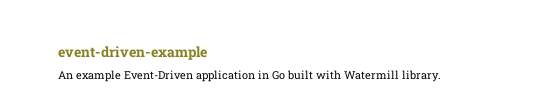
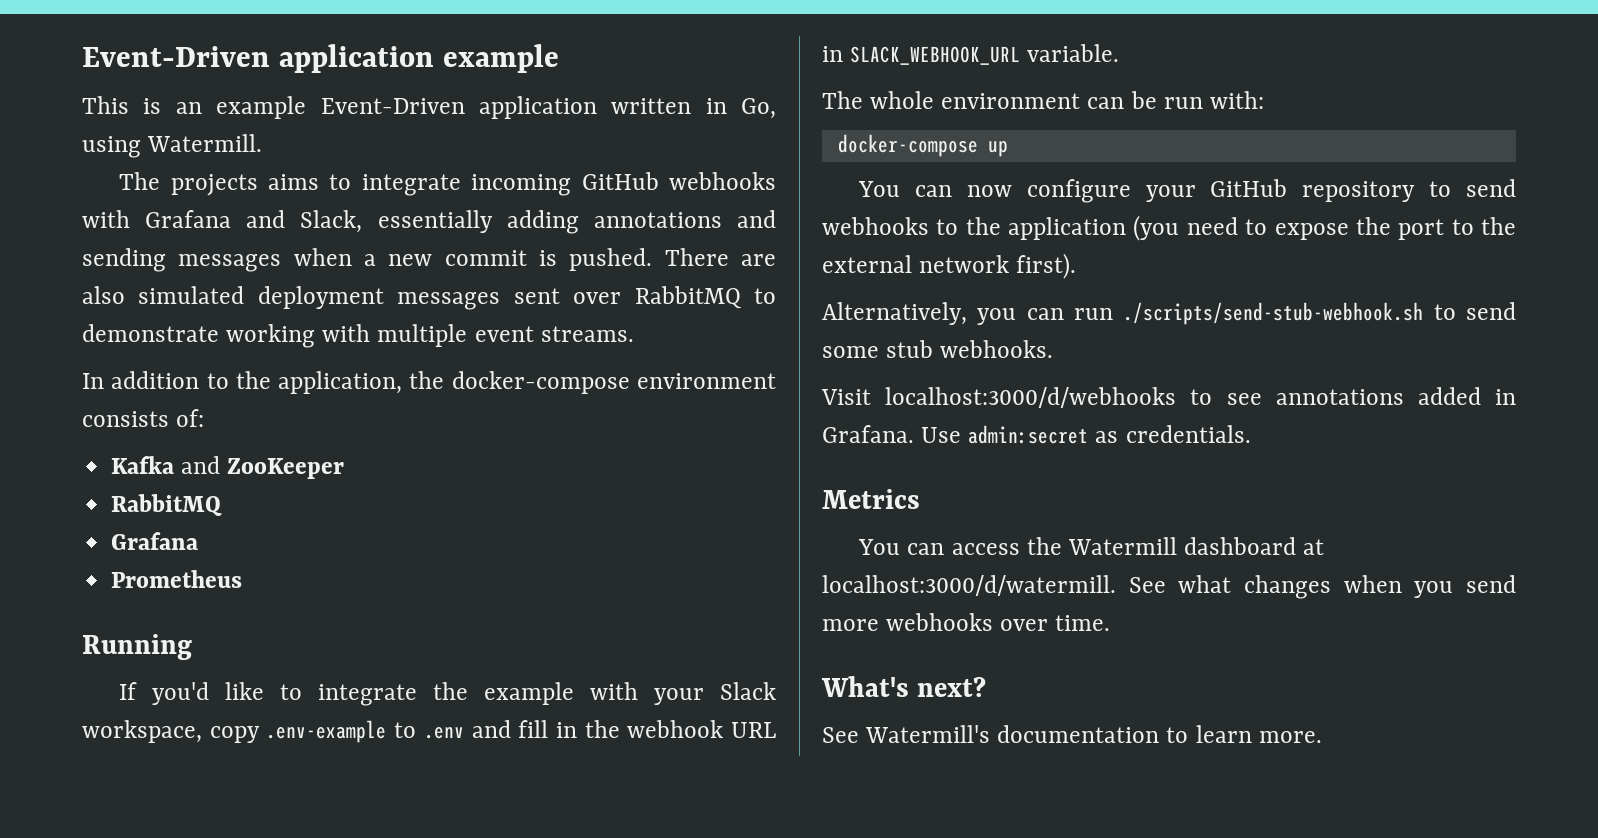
[58,46,207,60] [58,70,441,82] event-driven-example // An example Event-Driven application in Go built with Watermill library. -> [82,44,560,73] [82,96,776,119] [82,134,263,158] [119,172,776,196] [82,210,776,234] [82,248,776,272] [82,286,776,310] [82,324,634,348] [82,371,776,394] [82,409,205,427] [111,456,345,479] [111,494,223,516] [111,532,199,550] [111,570,243,588] [82,634,192,660] [119,682,776,706] [82,720,776,743] [822,44,1120,65] [822,91,1264,109] [837,134,1008,157] [858,179,1516,203] [822,215,1516,241] [822,253,1077,279] [822,302,1516,325] [822,340,1054,358] [821,387,1516,408] [822,425,1251,444] [822,489,920,509] [858,537,1325,555] [822,575,1516,599] [822,613,1111,631] [821,676,987,697] [822,725,1322,743] Event-Driven application example // This is an example Event-Driven application written in Go, using Watermill. // The projects aims to integrate incoming GitHub webhooks with Grafana and Slack, essentially adding annotations and sending messages when a new commit is pushed. There are also simulated deployment messages sent over RabbitMQ to demonstrate working with multiple event streams. // In addition to the application, the docker-compose environment consists of: // Kafka and ZooKeeper // RabbitMQ // Grafana // Prometheus // Running // If you'd like to integrate the example with your Slack workspace, copy .env-example to .env and fill in the webhook URL in SLACK_WEBHOOK_URL variable. // The whole environment can be run with: // docker-compose up // You can now configure your GitHub repository to send webhooks to the application (you need to expose the port to the external network first). // Alternatively, you can run ./scripts/send-stub-webhook.sh to send some stub webhooks. // Visit localhost:3000/d/webhooks to see annotations added in Grafana. Use admin:secret as credentials. // Metrics // You can access the Watermill dashboard at localhost:3000/d/watermill. See what changes when you send more webhooks over time. // What's next? // See Watermill's documentation to learn more.

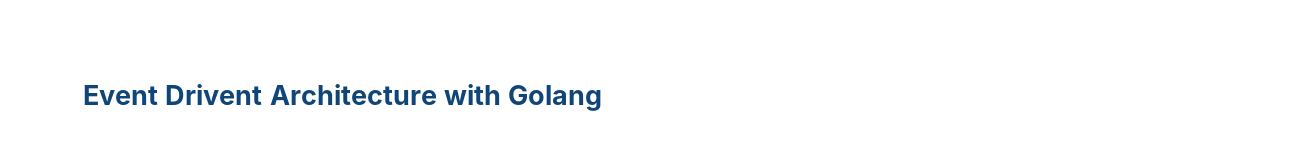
[82,44,560,73] [82,96,776,119] [82,134,263,158] [119,172,776,196] [82,210,776,234] [82,248,776,272] [82,286,776,310] [82,324,634,348] [82,371,776,394] [82,409,205,427] [111,456,345,479] [111,494,223,516] [111,532,199,550] [111,570,243,588] [82,634,192,660] [119,682,776,706] [82,720,776,743] [822,44,1120,65] [822,91,1264,109] [837,134,1008,157] [858,179,1516,203] [822,215,1516,241] [822,253,1077,279] [822,302,1516,325] [822,340,1054,358] [821,387,1516,408] [822,425,1251,444] [822,489,920,509] [858,537,1325,555] [822,575,1516,599] [822,613,1111,631] [821,676,987,697] [822,725,1322,743] Event-Driven application example // This is an example Event-Driven application written in Go, using Watermill. // The projects aims to integrate incoming GitHub webhooks with Grafana and Slack, essentially adding annotations and sending messages when a new commit is pushed. There are also simulated deployment messages sent over RabbitMQ to demonstrate working with multiple event streams. // In addition to the application, the docker-compose environment consists of: // Kafka and ZooKeeper // RabbitMQ // Grafana // Prometheus // Running // If you'd like to integrate the example with your Slack workspace, copy .env-example to .env and fill in the webhook URL in SLACK_WEBHOOK_URL variable. // The whole environment can be run with: // docker-compose up // You can now configure your GitHub repository to send webhooks to the application (you need to expose the port to the external network first). // Alternatively, you can run ./scripts/send-stub-webhook.sh to send some stub webhooks. // Visit localhost:3000/d/webhooks to see annotations added in Grafana. Use admin:secret as credentials. // Metrics // You can access the Watermill dashboard at localhost:3000/d/watermill. See what changes when you send more webhooks over time. // What's next? // See Watermill's documentation to learn more. -> [83,84,603,111] Event Drivent Architecture with Golang

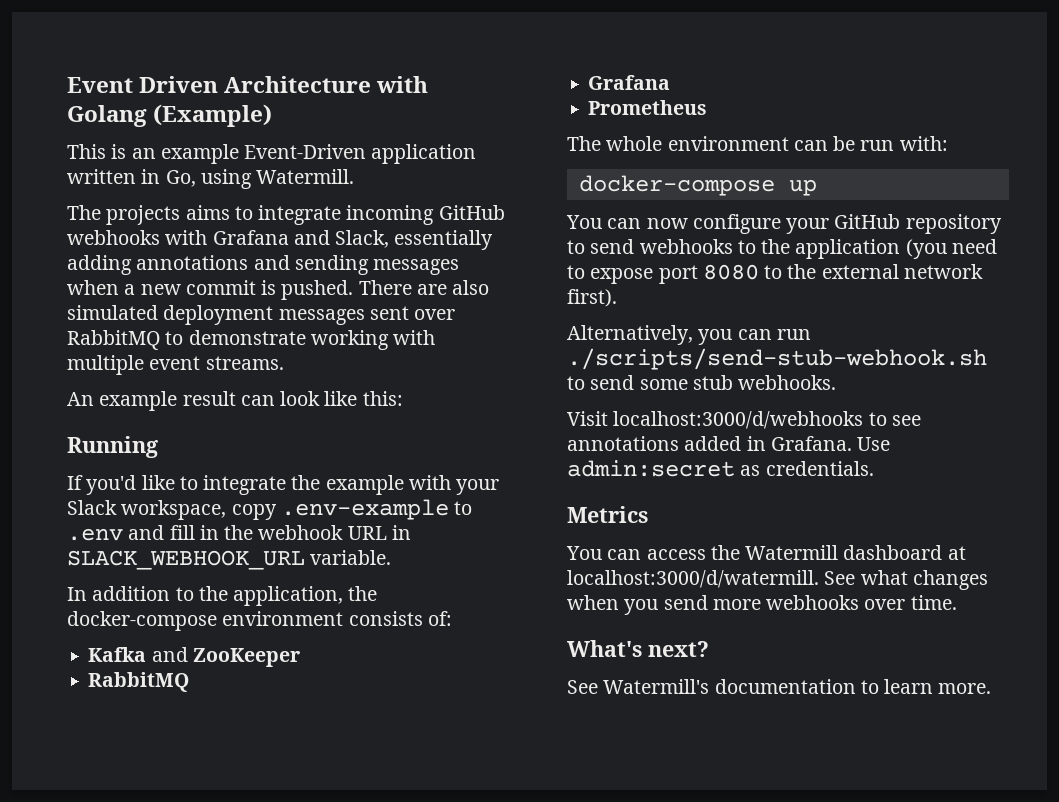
[165,84,263,105] Drivent -> [139,76,219,93] Driven
(603, 98) none -> [153,104,273,127] [67,144,477,164] [67,169,355,189] [67,205,505,225] [67,230,494,250] [67,255,460,275] [67,280,490,300] [67,305,456,325] [67,330,436,350] [67,355,284,375] [67,391,403,411] [67,436,158,458] [67,475,500,495] [67,499,473,520] [67,525,411,541] [67,550,392,570] [67,586,378,606] [67,611,452,631] [88,647,300,667] [88,672,190,692] [588,75,671,90] [588,100,708,115] [567,136,948,151] [578,175,817,196] [566,214,1002,234] [567,239,997,259] [567,264,983,284] [567,289,617,307] [567,325,811,345] [567,348,987,370] [567,375,837,390] [567,411,921,429] [567,436,891,451] [567,460,874,477] [567,506,648,523] [566,545,966,560] [567,570,988,590] [567,595,957,615] [567,640,709,657] [567,679,992,694] (Example) // This is an example Event-Driven application written in Go, using Watermill. // The projects aims to integrate incoming GitHub webhooks with Grafana and Slack, essentially adding annotations and sending messages when a new commit is pushed. There are also simulated deployment messages sent over RabbitMQ to demonstrate working with multiple event streams. // An example result can look like this: // Running // If you'd like to integrate the example with your Slack workspace, copy .env-example to .env and fill in the webhook URL in SLACK_WEBHOOK_URL variable. // In addition to the application, the docker-compose environment consists of: // Kafka and ZooKeeper // RabbitMQ // Grafana // Prometheus // The whole environment can be run with: // docker-compose up // You can now configure your GitHub repository to send webhooks to the application (you need to expose port 8080 to the external network first). // Alternatively, you can run ./scripts/send-stub-webhook.sh to send some stub webhooks. // Visit localhost:3000/d/webhooks to see annotations added in Grafana. Use admin:secret as credentials. // Metrics // You can access the Watermill dashboard at localhost:3000/d/watermill. See what changes when you send more webhooks over time. // What's next? // See Watermill's documentation to learn more.

